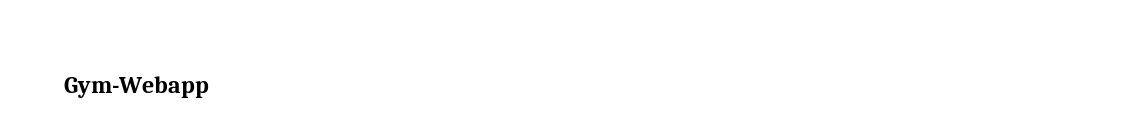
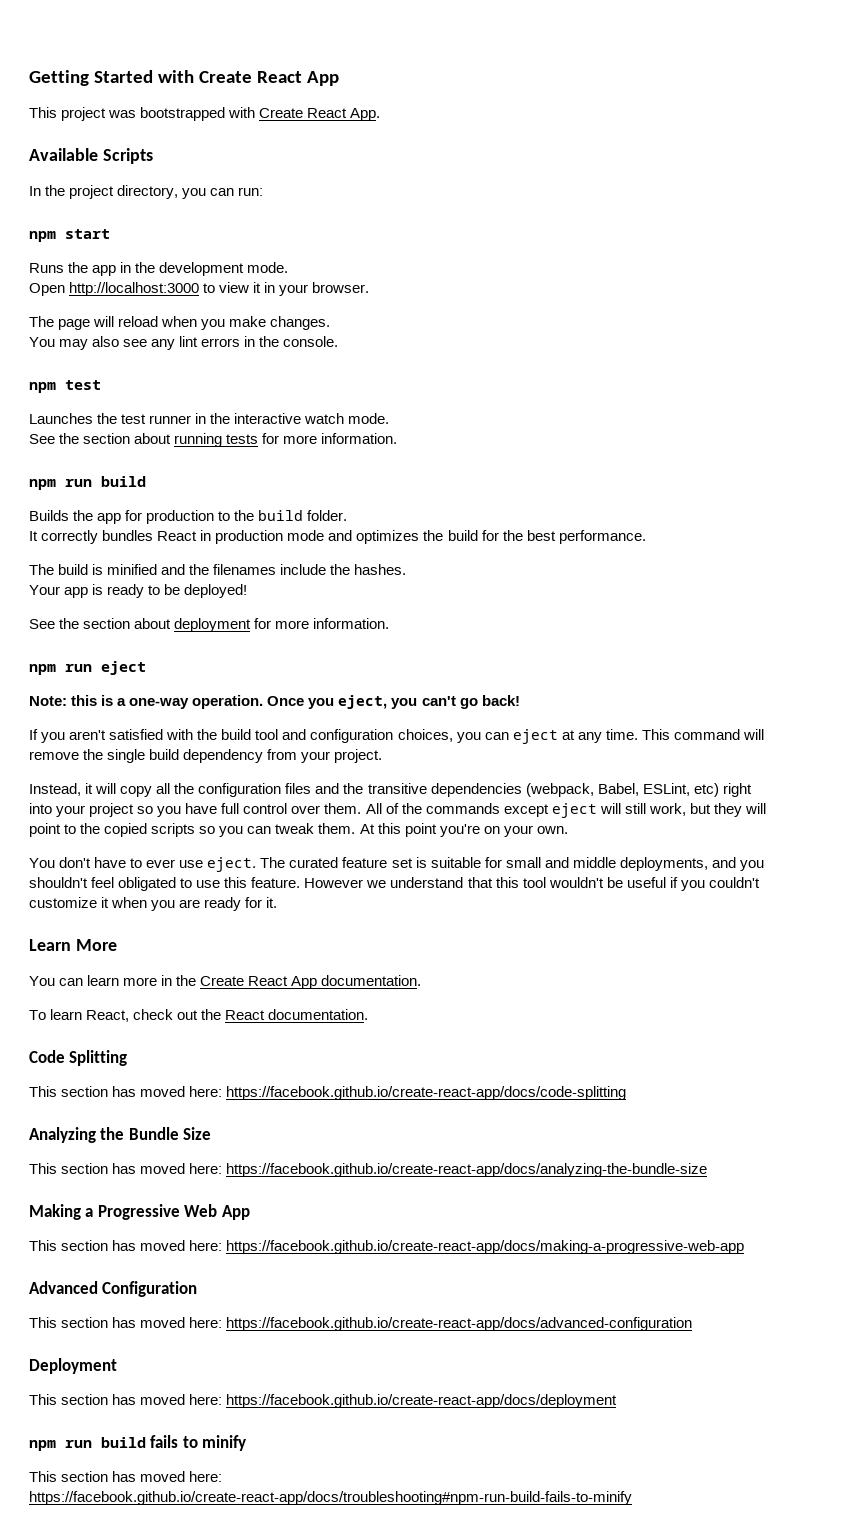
[64,76,209,98] Gym-Webapp -> [29,70,339,86] [29,107,381,121] [29,148,153,164] [29,185,264,199] [29,229,110,242] [29,262,289,276] [29,282,370,296] [29,316,331,330] [29,336,339,350] [29,380,101,393] [29,413,390,424] [29,433,398,447] [29,476,146,490] [29,510,348,524] [29,530,646,544] [29,564,407,575] [29,584,248,598] [29,618,390,632] [29,661,146,675] [29,695,520,709] [29,729,764,744] [29,749,383,763] [29,783,752,797] [29,803,767,818] [29,823,568,837] [29,857,764,872] [29,877,760,891] [29,897,278,911] [29,939,117,951] [29,975,422,989] [29,1009,369,1022] [29,1050,128,1066] [29,1086,627,1100] [29,1127,212,1143] [29,1163,708,1177] [29,1204,250,1220] [29,1240,745,1254] [29,1281,198,1297] [29,1317,693,1331] [29,1358,117,1374] [29,1394,618,1408] [29,1435,247,1451] [29,1471,223,1482] [29,1491,632,1505] Getting Started with Create React App // This project was bootstrapped with Create React App. // Available Scripts // In the project directory, you can run: // npm start // Runs the app in the development mode. // Open http://localhost:3000 to view it in your browser. // The page will reload when you make changes. // You may also see any lint errors in the console. // npm test // Launches the test runner in the interactive watch mode. // See the section about running tests for more information. // npm run build // Builds the app for production to the build folder. // It correctly bundles React in production mode and optimizes the build for the best performance. // The build is minified and the filenames include the hashes. // Your app is ready to be deployed! // See the section about deployment for more information. // npm run eject // Note: this is a one-way operation. Once you eject, you can't go back! // If you aren't satisfied with the build tool and configuration choices, you can eject at any time. This command will remove the single build dependency from your project. // Instead, it will copy all the configuration files and the transitive dependencies (webpack, Babel, ESLint, etc) right into your project so you have full control over them. All of the commands except eject will still work, but they will point to the copied scripts so you can tweak them. At this point you're on your own. // You don't have to ever use eject. The curated feature set is suitable for small and middle deployments, and you shouldn't feel obligated to use this feature. However we understand that this tool wouldn't be useful if you couldn't customize it when you are ready for it. // Learn More // You can learn more in the Create React App documentation. // To learn React, check out the React documentation. // Code Splitting // This section has moved here: https://facebook.github.io/create-react-app/docs/code-splitting // Analyzing the Bundle Size // This section has moved here: https://facebook.github.io/create-react-app/docs/analyzing-the-bundle-size // Making a Progressive Web App // This section has moved here: https://facebook.github.io/create-react-app/docs/making-a-progressive-web-app // Advanced Configuration // This section has moved here: https://facebook.github.io/create-react-app/docs/advanced-configuration // Deployment // This section has moved here: https://facebook.github.io/create-react-app/docs/deployment // npm run build fails to minify // This section has moved here: https://facebook.github.io/create-react-app/docs/troubleshooting#npm-run-build-fails-to-minify

